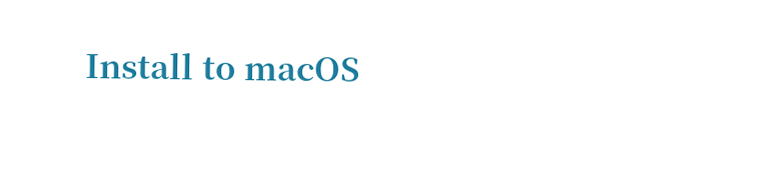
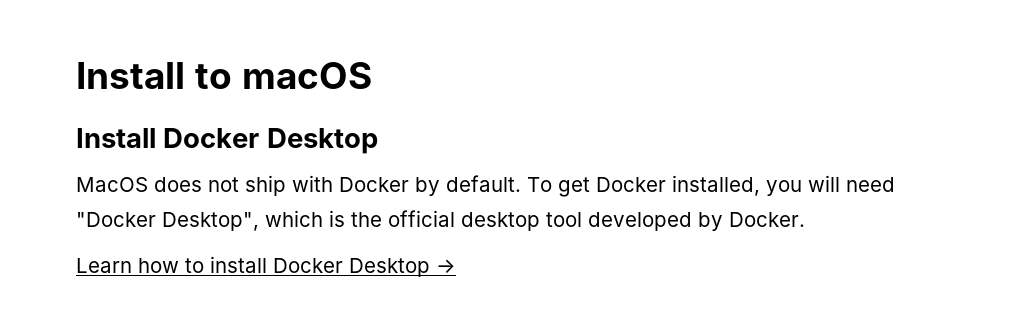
(360, 69) none -> [76,128,378,154] [76,175,895,197] [76,210,805,231] [76,256,456,277] // Install Docker Desktop // MacOS does not ship with Docker by default. To get Docker installed, you will need "Docker Desktop", which is the official desktop tool developed by Docker. // Learn how to install Docker Desktop →

